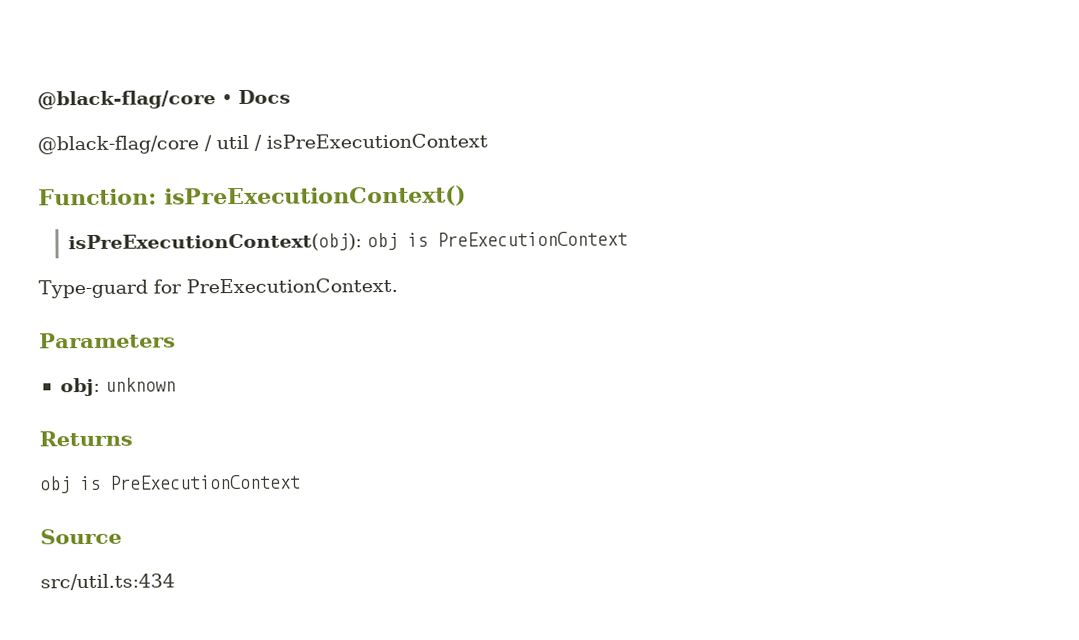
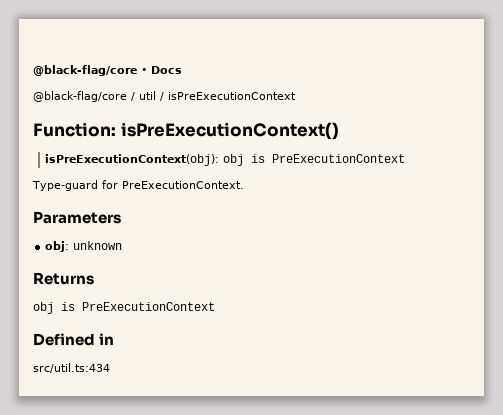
[40,528,122,545] Source -> [33,333,115,346] Defined in

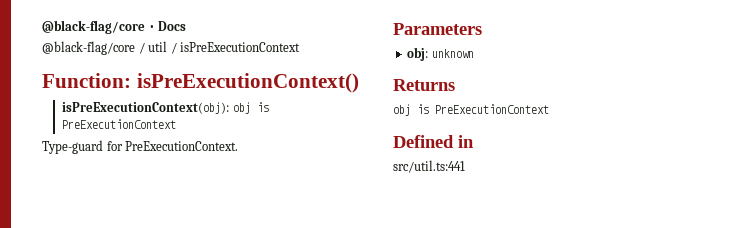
[33,363,110,373] src/util.ts:434 -> [393,160,465,173] src/util.ts:441

